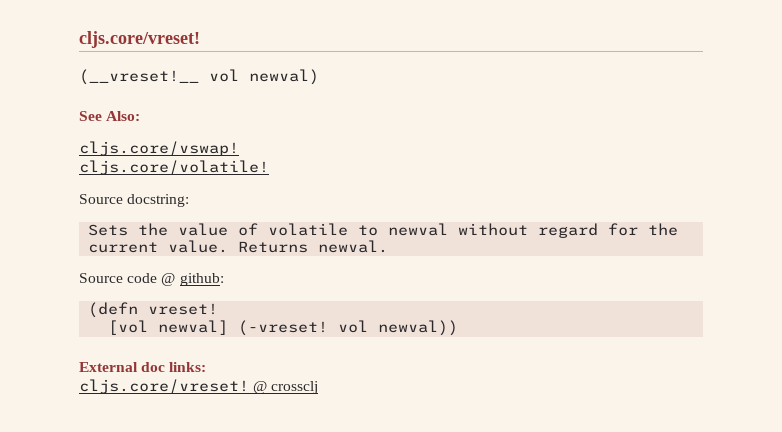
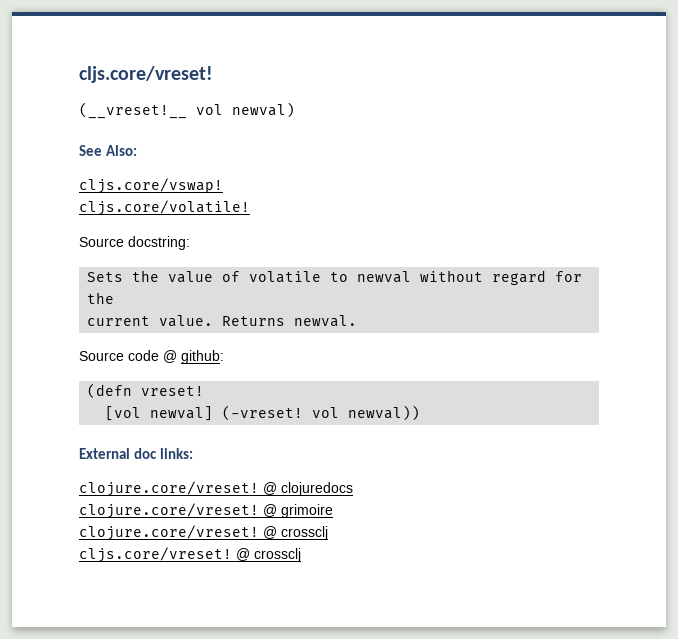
(207, 367) none -> [79,481,353,497] [79,503,333,519] [79,525,328,541] // clojure.core/vreset! @ clojuredocs // clojure.core/vreset! @ grimoire // clojure.core/vreset! @ crossclj

